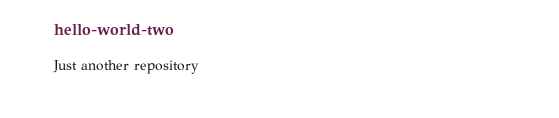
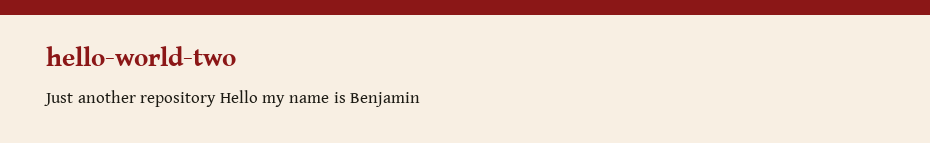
(199, 67) none -> [219,90,421,107] Hello my name is Benjamin

